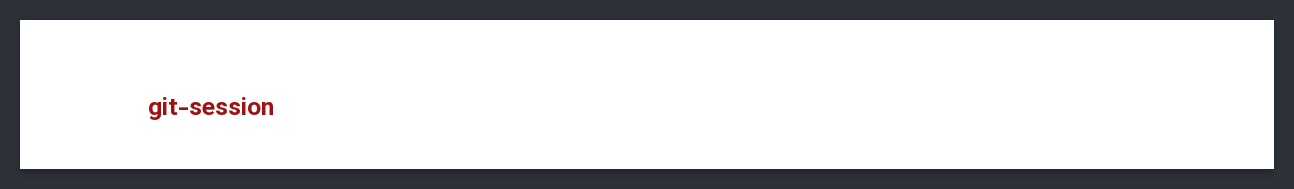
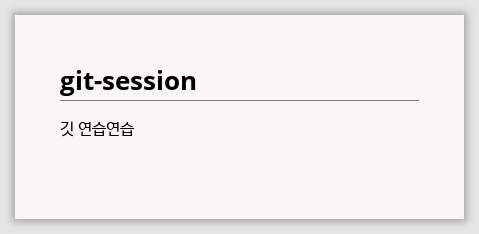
(274, 108) none -> [60,121,136,137] // 깃 연습연습

